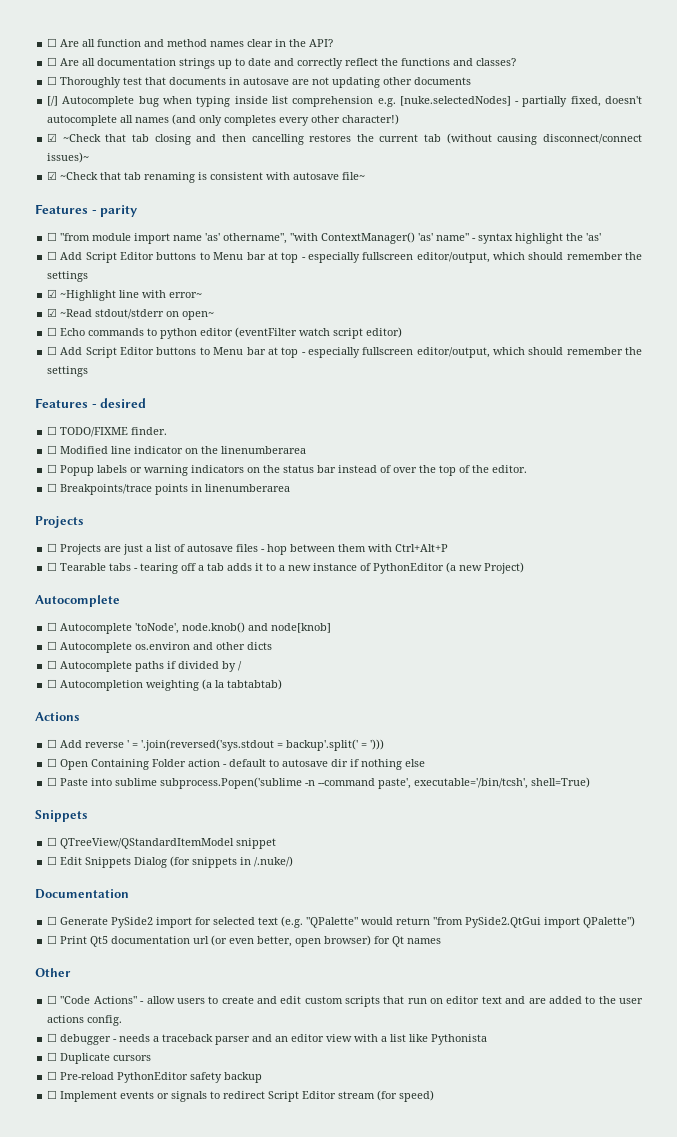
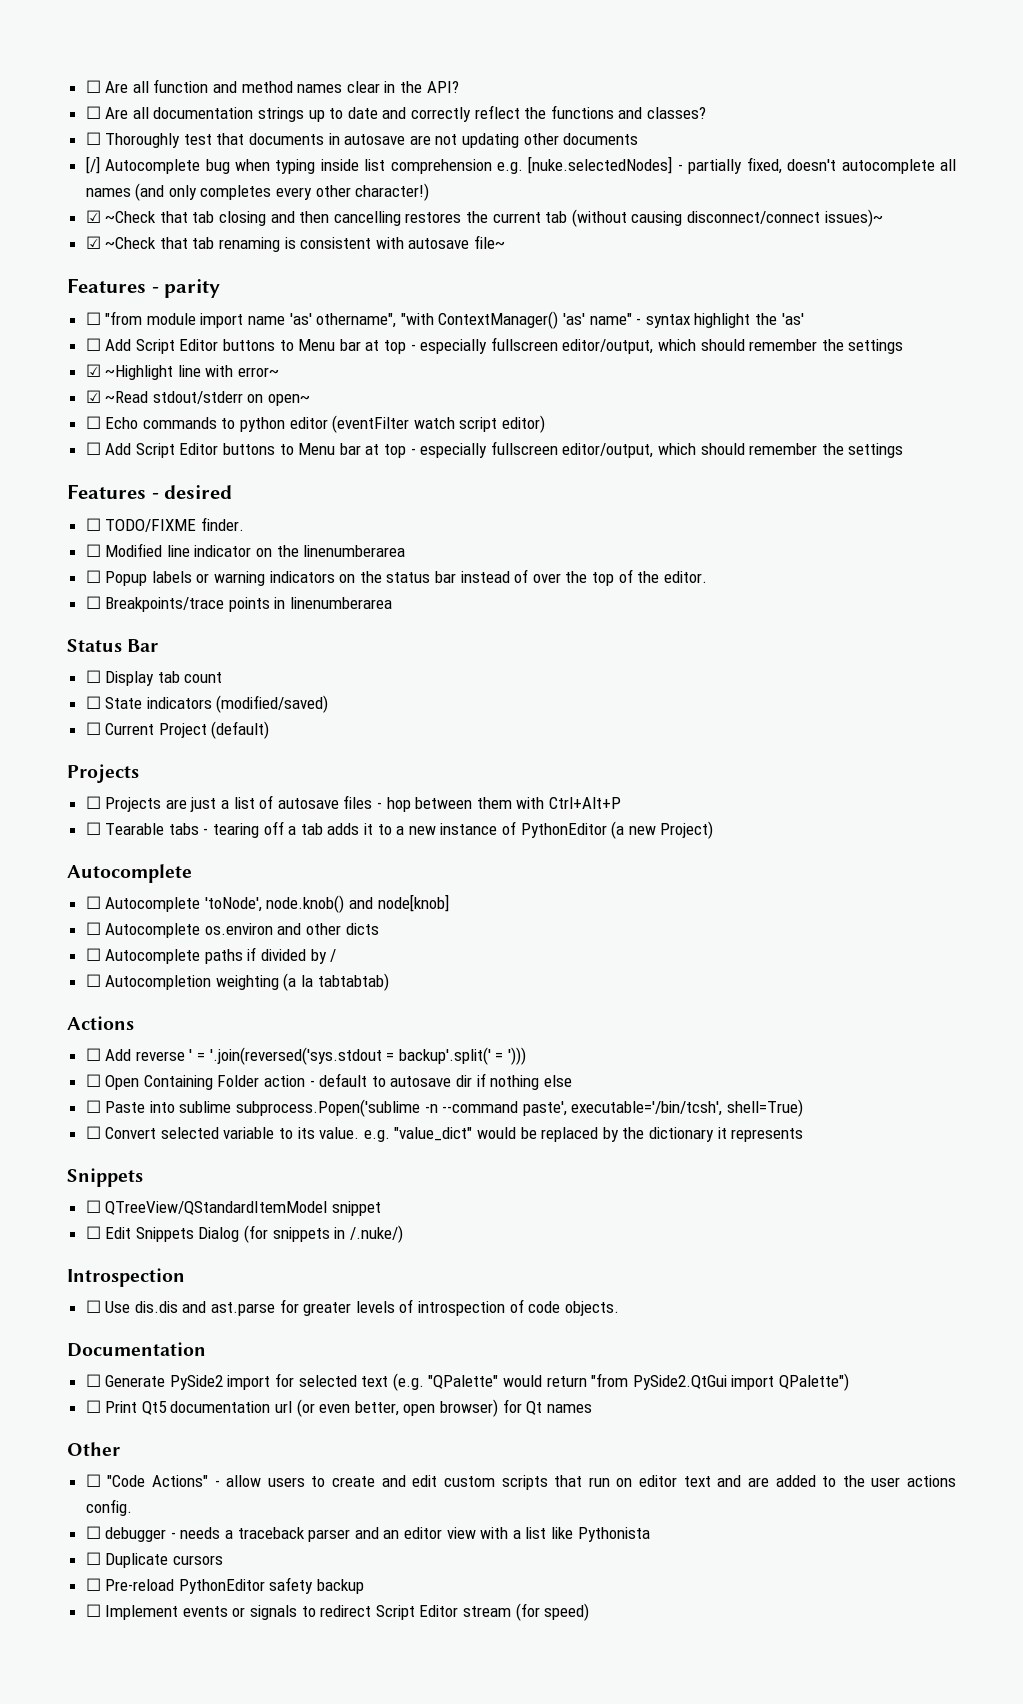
(291, 488) none -> [67,639,159,652] [85,670,223,686] [85,695,329,713] [85,721,270,739] // Status Bar // ☐ Display tab count // ☐ State indicators (modified/saved) // ☐ Current Project (default)
(591, 782) none -> [85,1126,804,1142] // ☐ Convert selected variable to its value. e.g. "value_dict" would be replaced by the dictionary it represents
(294, 861) none -> [67,1268,185,1287] [85,1299,619,1316] // Introspection // ☐ Use dis.dis and ast.parse for greater levels of introspection of code objects.

